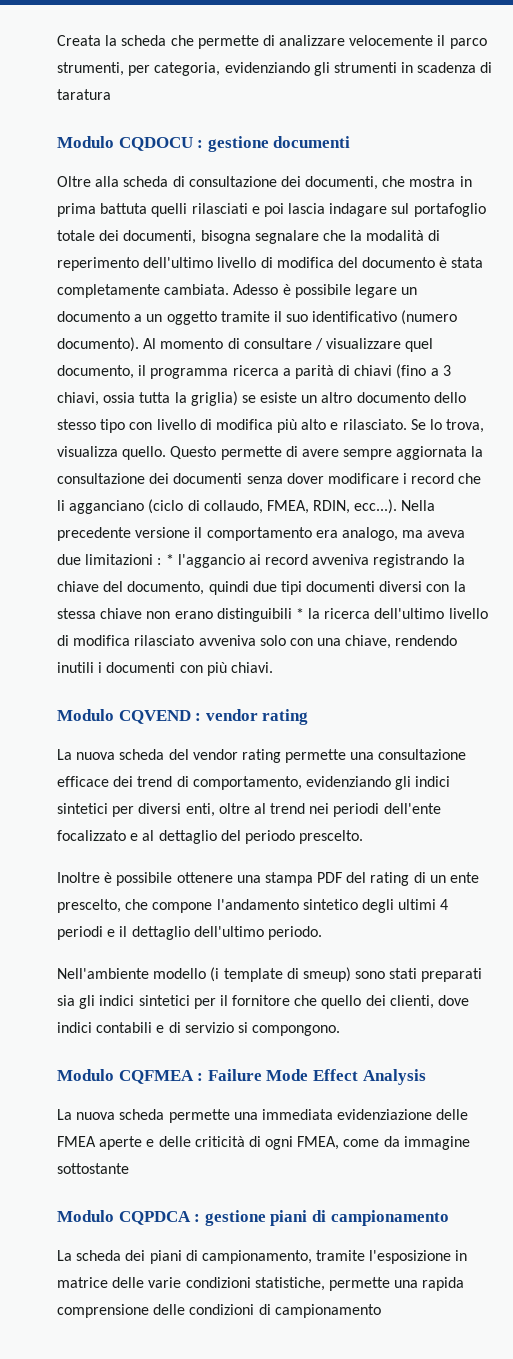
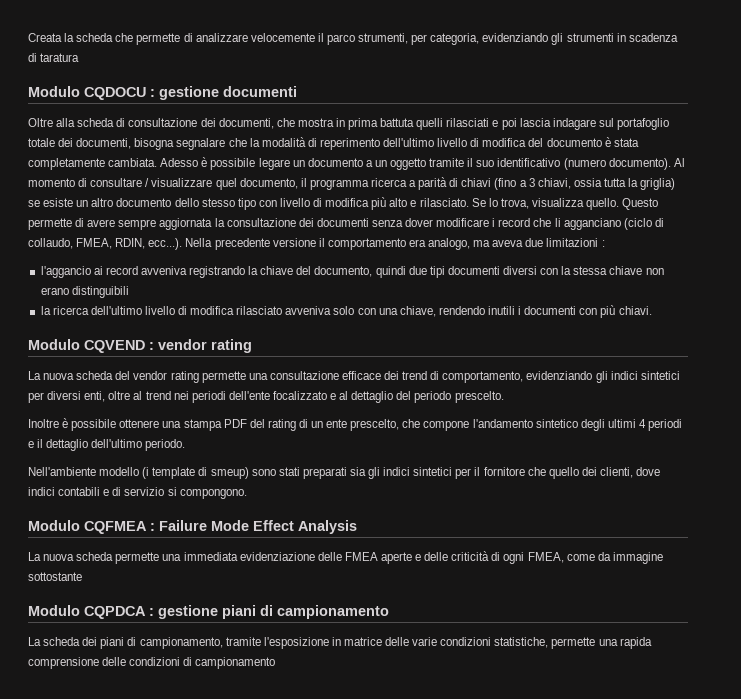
[165,554,174,565] * -> (605, 243) //
[295,608,304,619] * -> (129, 292) //

